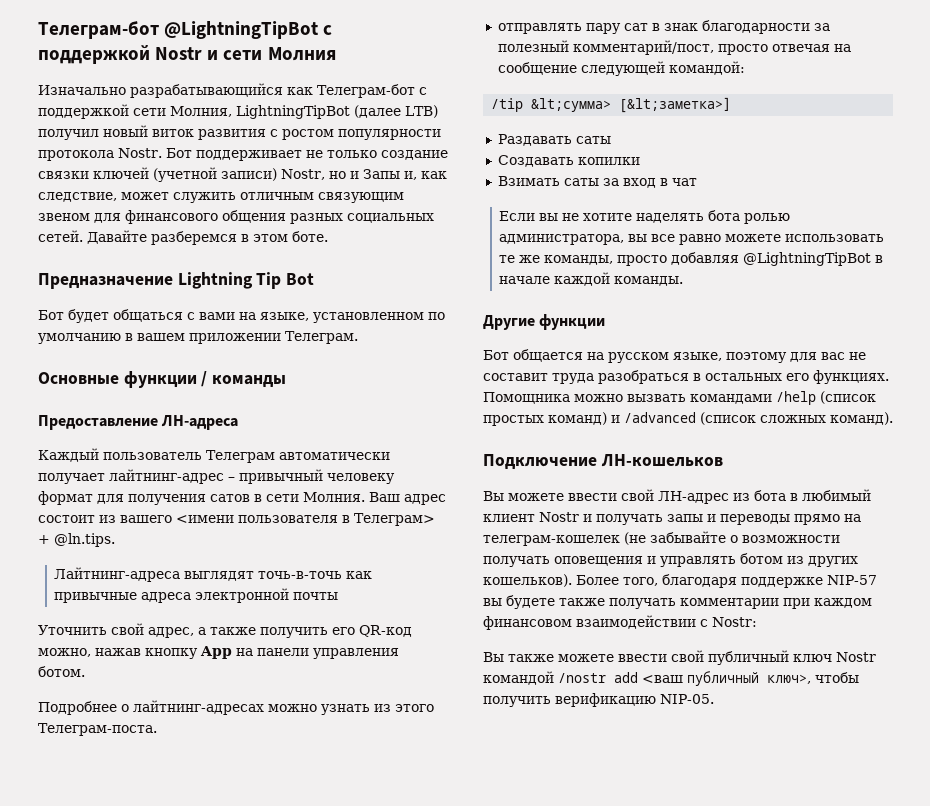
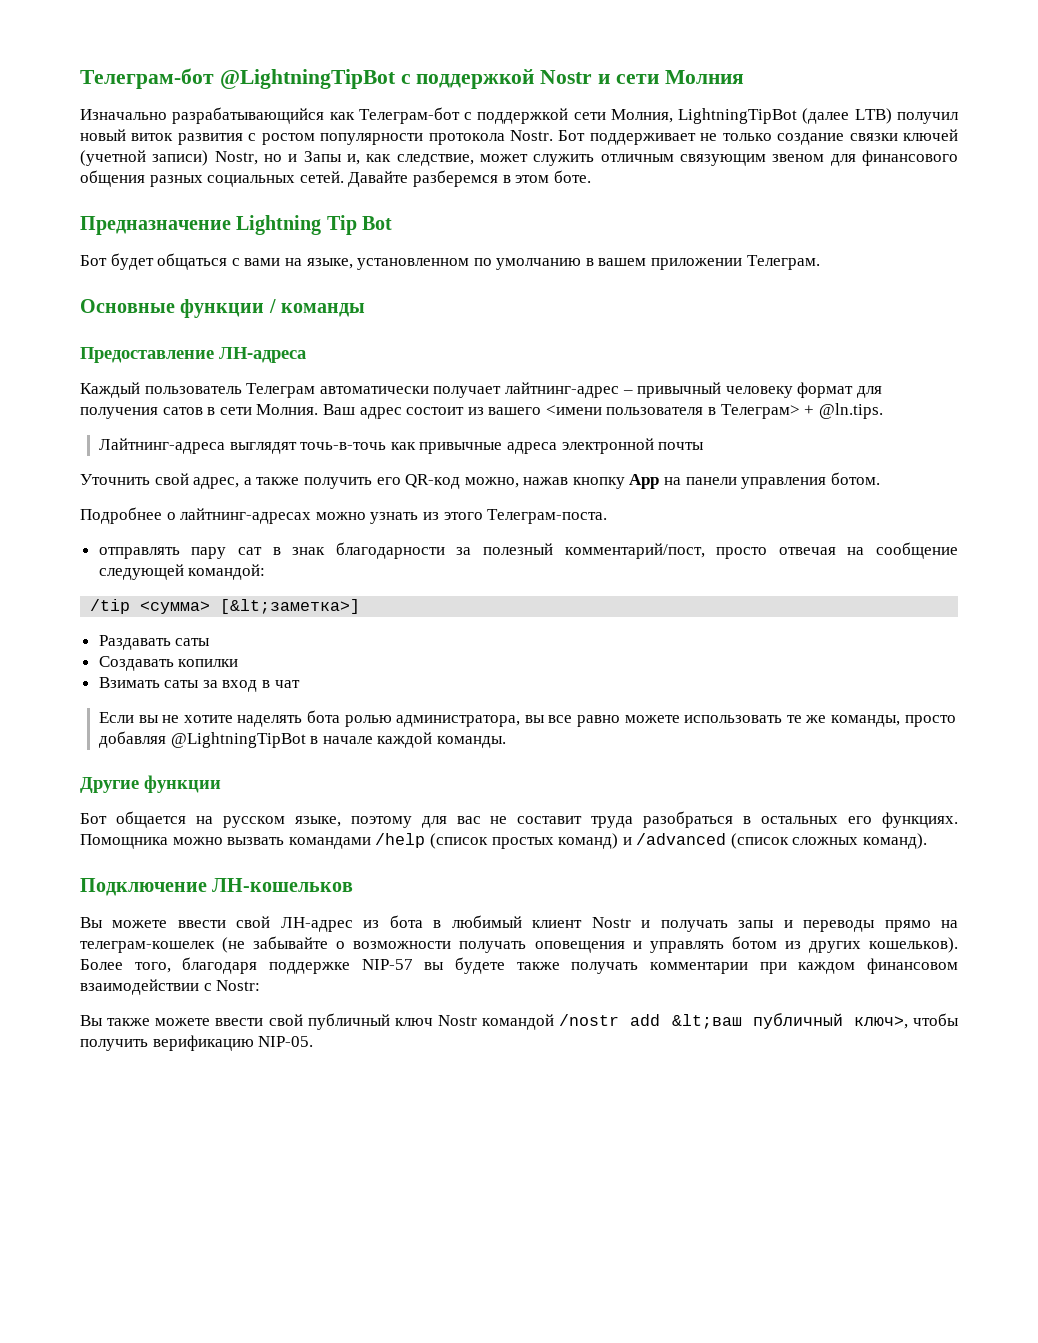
[531,98,612,112] &lt;сумма> -> [140,601,211,614] <сумма>
[642,675,683,683] <ваш -> [671,1014,742,1029] &lt;ваш

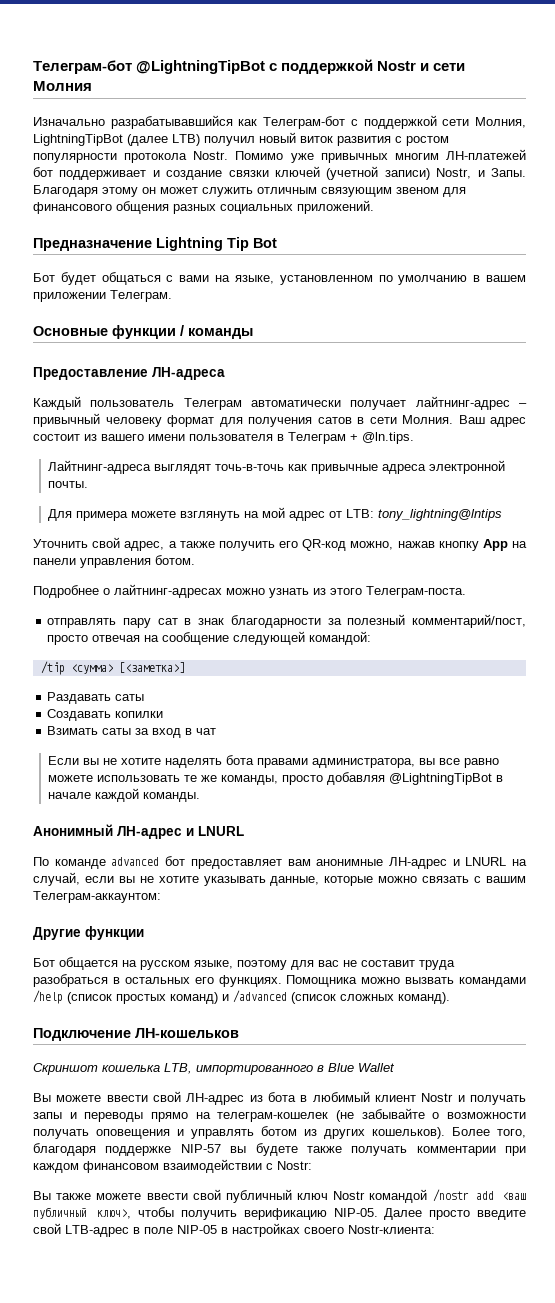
[172,107,325,124] разрабатывающийся -> [110,115,233,129] разрабатывавшийся
[558,130,772,145] Бот поддерживает не только -> [235,149,526,163] [33,167,160,180] Помимо уже привычных многим ЛН-платежей бот поддерживает и
[264,151,474,166] но и Запы и, как следствие, -> [477,168,526,177] [33,185,156,197] и Запы. Благодаря этому он
[299,170,591,187] сетей. Давайте разберемся в этом боте. -> [297,200,374,214] приложений.
[545,405,602,415] <имени -> [148,434,185,441] имени
[720,404,800,419] Телеграм> -> [288,432,346,444] Телеграм
[658,442,705,450] почты -> [48,481,89,488] [48,507,503,521] почты. // Для примера можете взглянуть на мой адрес от LTB: tony_lightning@lntips
[220,599,361,614] [&lt;заметка>] -> [118,662,185,673] [<заметка>]
[344,715,392,727] ролью -> [257,758,309,768] правами
(507, 742) none -> [33,824,244,839] [33,856,527,869] [33,872,527,886] [33,891,161,903] // Анонимный ЛН-адрес и LNURL // По команде advanced бот предоставляет вам анонимные ЛН-адрес и LNURL на случай, если вы не хотите указывать данные, которые можно связать с вашим Телеграм-аккаунтом:
(354, 885) none -> [33,1063,395,1075] // Скриншот кошелька LTB, импортированного в Blue Wallet
[671,1014,742,1029] &lt;ваш -> [502,1192,526,1200] <ваш
(314, 1041) none -> [384,1208,526,1220] [33,1223,435,1237] Далее просто введите свой LTB-адрес в поле NIP-05 в настройках своего Nostr-клиента:

